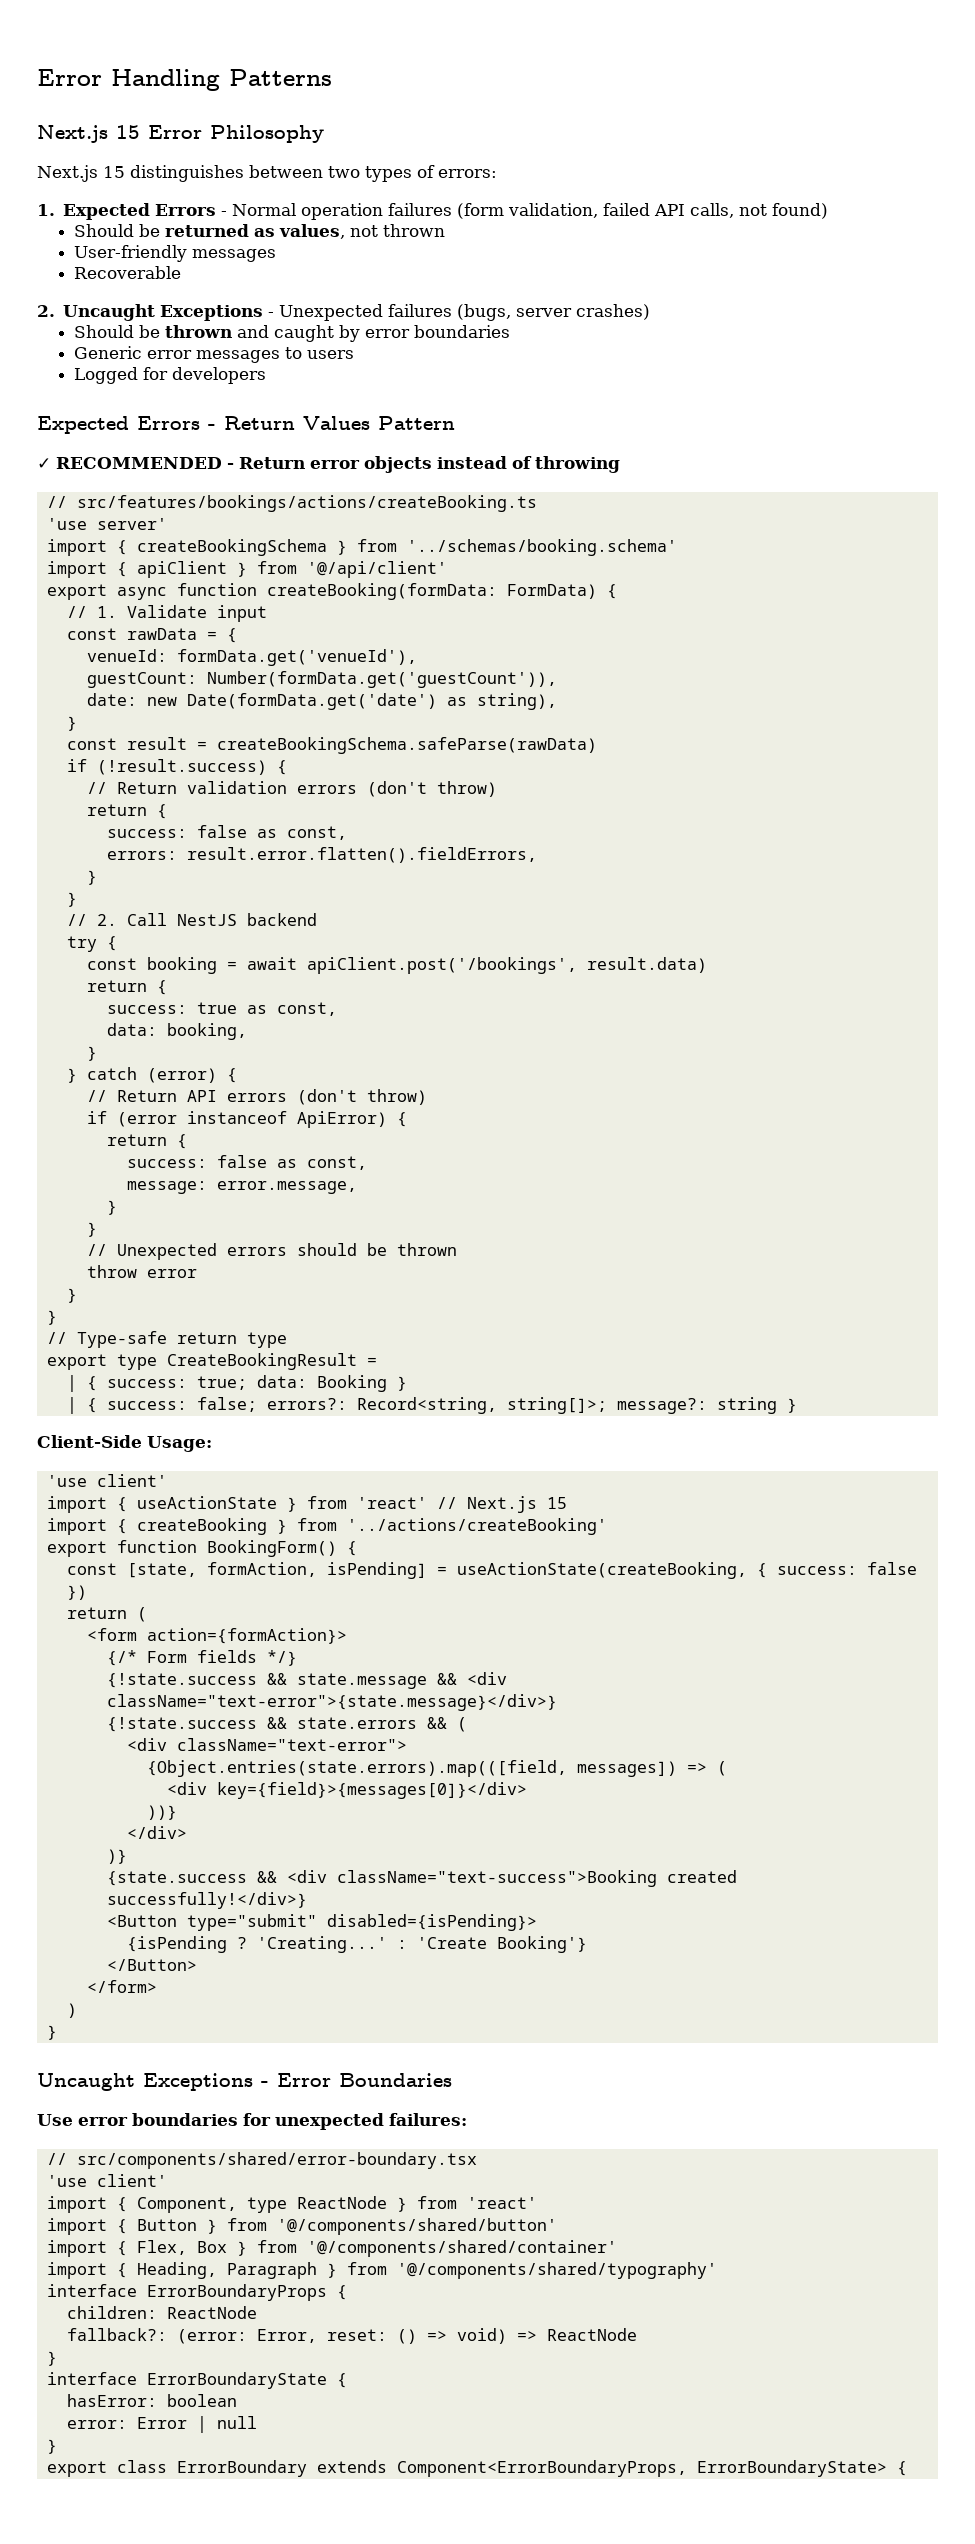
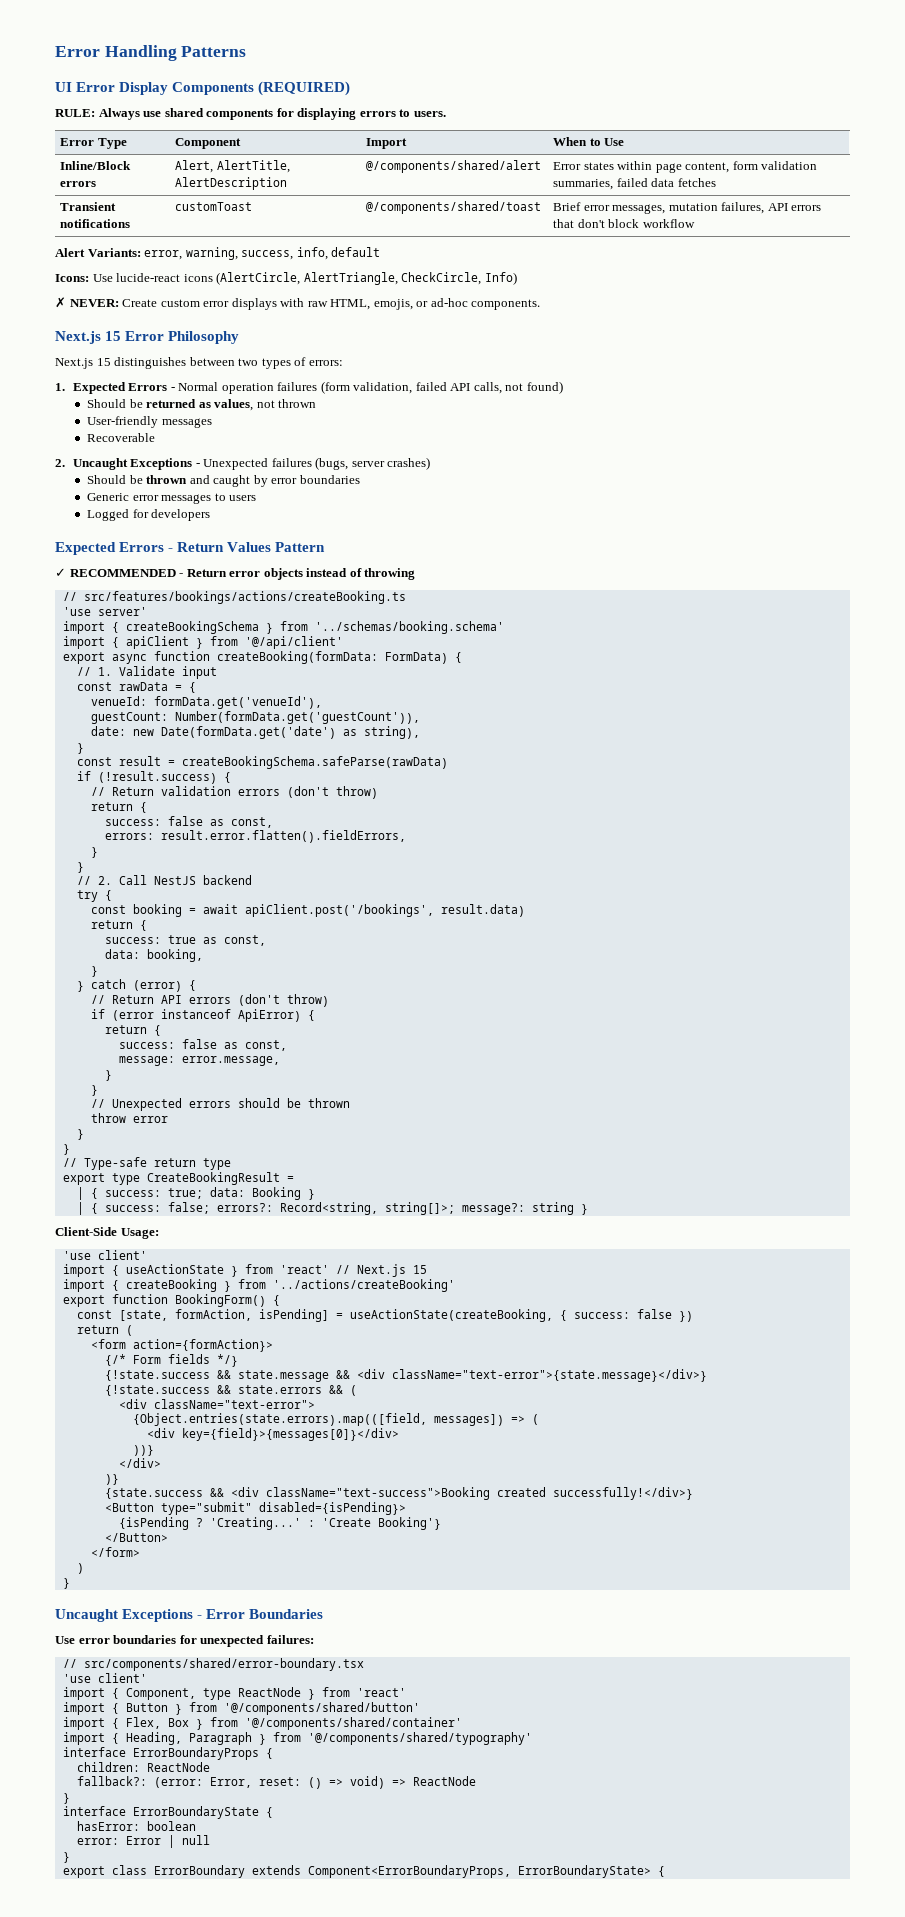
(332, 77) none -> [55,81,351,96] [55,108,446,120] [60,138,127,149] [175,138,242,149] [366,138,408,149] [553,137,625,146] [60,161,132,170] [60,181,97,187] [175,160,290,173] [175,177,288,190] [366,160,542,173] [553,161,818,173] [553,178,716,190] [60,202,117,211] [60,219,131,228] [175,202,253,211] [366,201,542,214] [553,202,822,214] [553,219,695,228] [55,247,381,260] [55,272,517,285] [55,297,541,310] // UI Error Display Components (REQUIRED) // RULE: Always use shared components for displaying errors to users. // Error Type | Component | Import | When to Use // Inline/Block errors | Alert, AlertTitle, AlertDescription | @/components/shared/alert | Error states within page content, form validation summaries, failed data fetches // Transient notifications | customToast | @/components/shared/toast | Brief error messages, mutation failures, API errors that don't block workflow // Alert Variants: error, warning, success, info, default // Icons: Use lucide-react icons (AlertCircle, AlertTriangle, CheckCircle, Info) // ✗ NEVER: Create custom error displays with raw HTML, emojis, or ad-hoc components.

